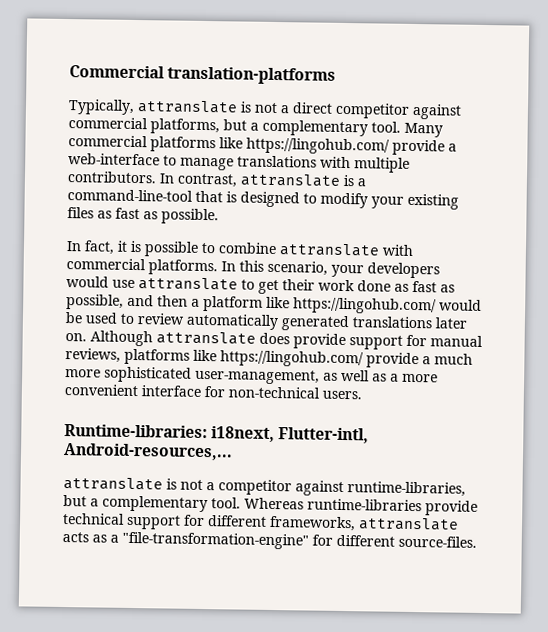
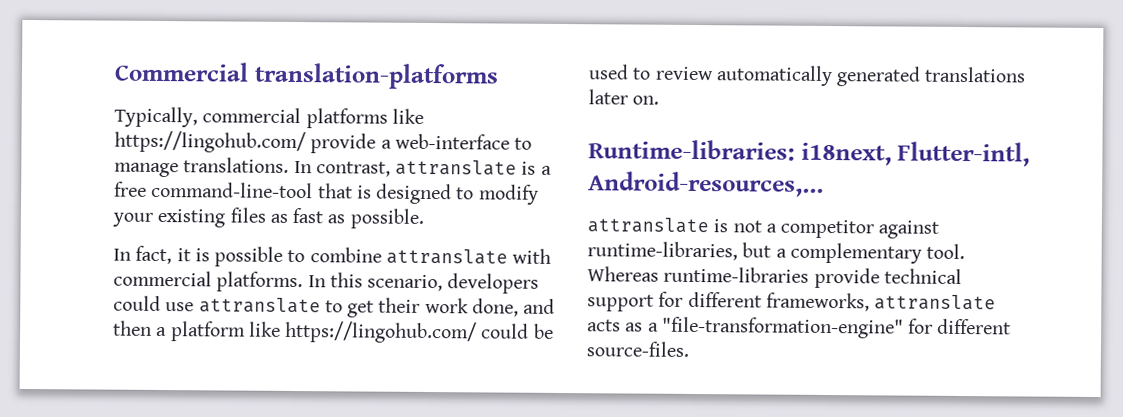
[137,100,462,120] [68,117,443,138] attranslate is not a direct competitor against commercial platforms, but a complementary tool. Many -> (198, 117) none
[237,155,410,173] [67,171,157,184] translations with multiple contributors. -> [183,157,290,173] translations.
(366, 182) none -> [114,181,147,197] free
[331,262,440,279] [66,276,109,288] your developers would -> [447,273,540,294] [113,295,161,311] developers could
[357,280,455,293] [66,294,124,310] done as fast as possible, -> [471,298,519,317] done,
[439,299,482,311] would -> [481,323,530,339] could
[90,330,483,350] [65,348,473,369] [65,366,438,385] [64,384,362,400] Although attranslate does provide support for manual reviews, platforms like https://lingohub.com/ provide a much more sophisticated user-management, as well as a more convenient interface for non-technical users. -> (660, 100) none

